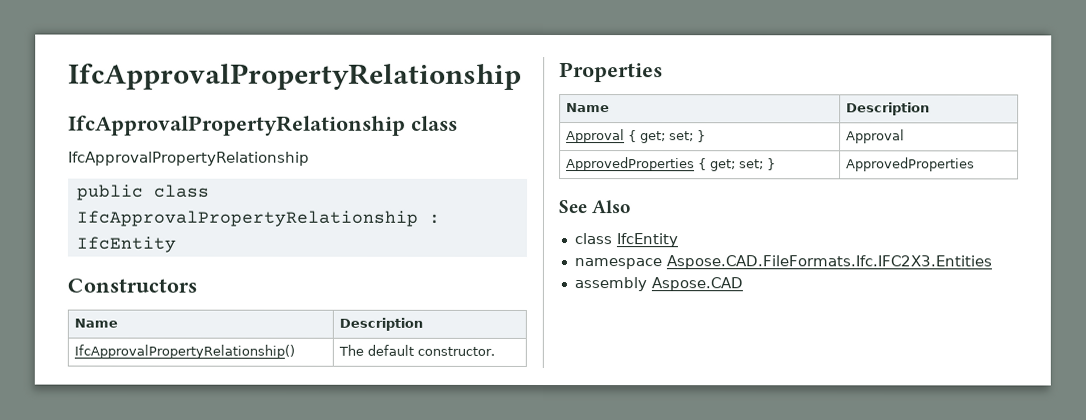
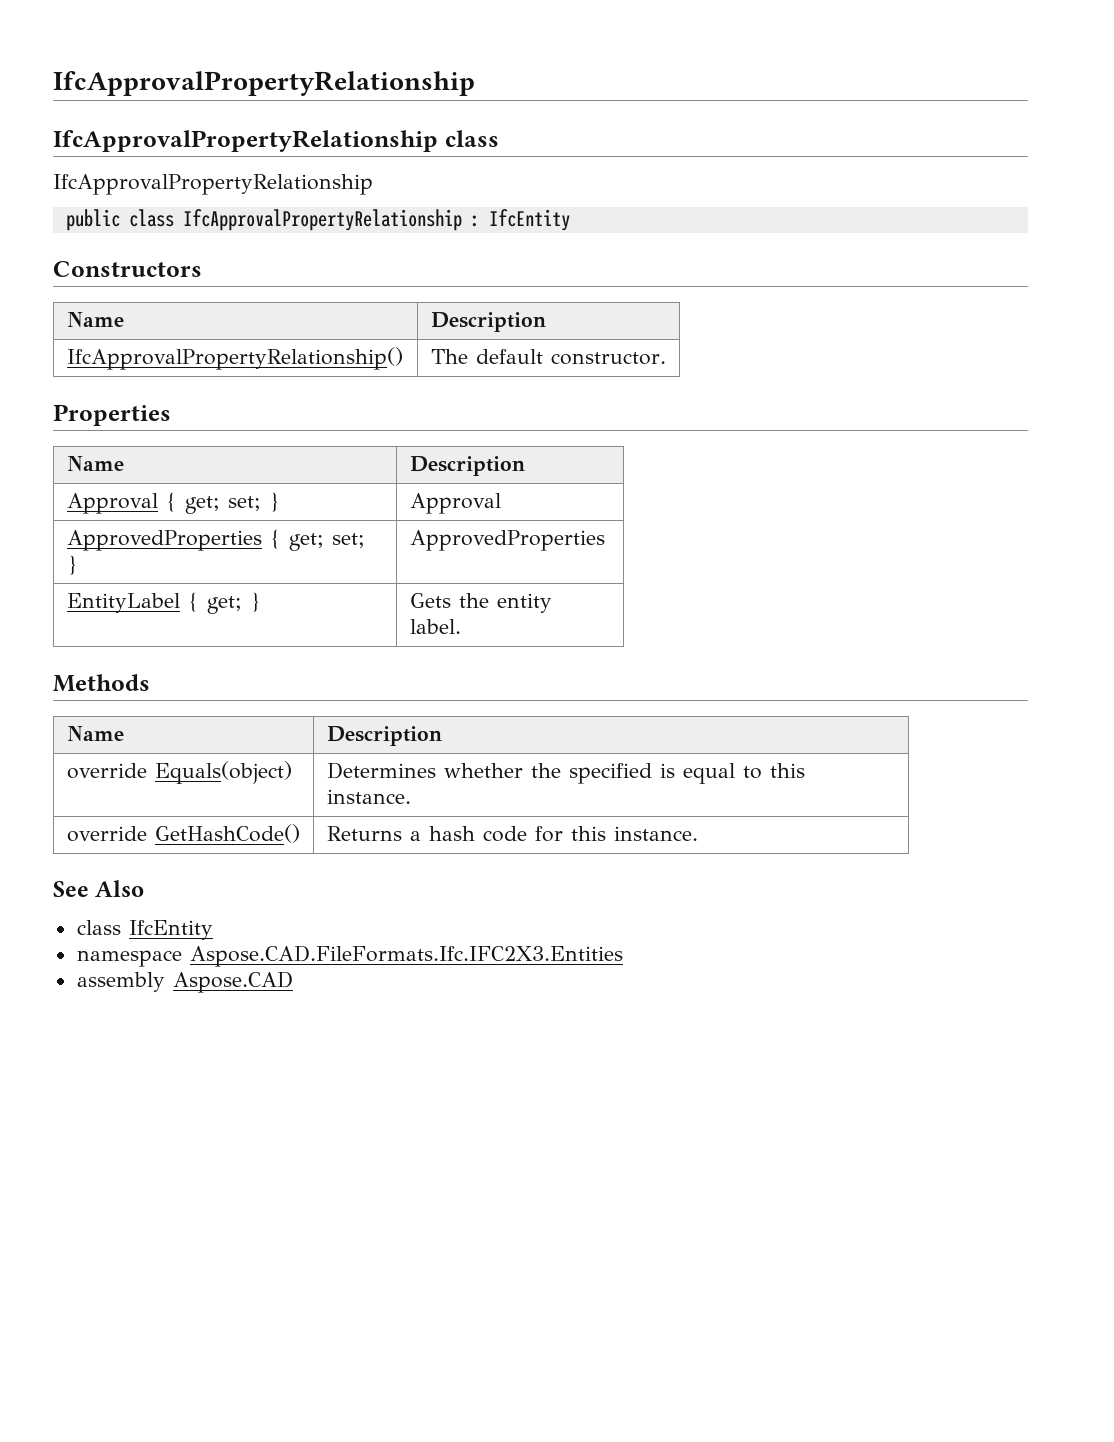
(975, 164) none -> [66,592,261,614] [409,593,552,613] [409,619,461,634] [53,674,150,692] [66,726,124,741] [326,726,442,746] [66,761,292,784] [326,762,805,784] [326,789,411,804] [66,824,300,843] [326,826,698,842] // EntityLabel { get; } | Gets the entity label. // Methods // Name | Description // override Equals(object) | Determines whether the specified is equal to this instance. // override GetHashCode() | Returns a hash code for this instance.

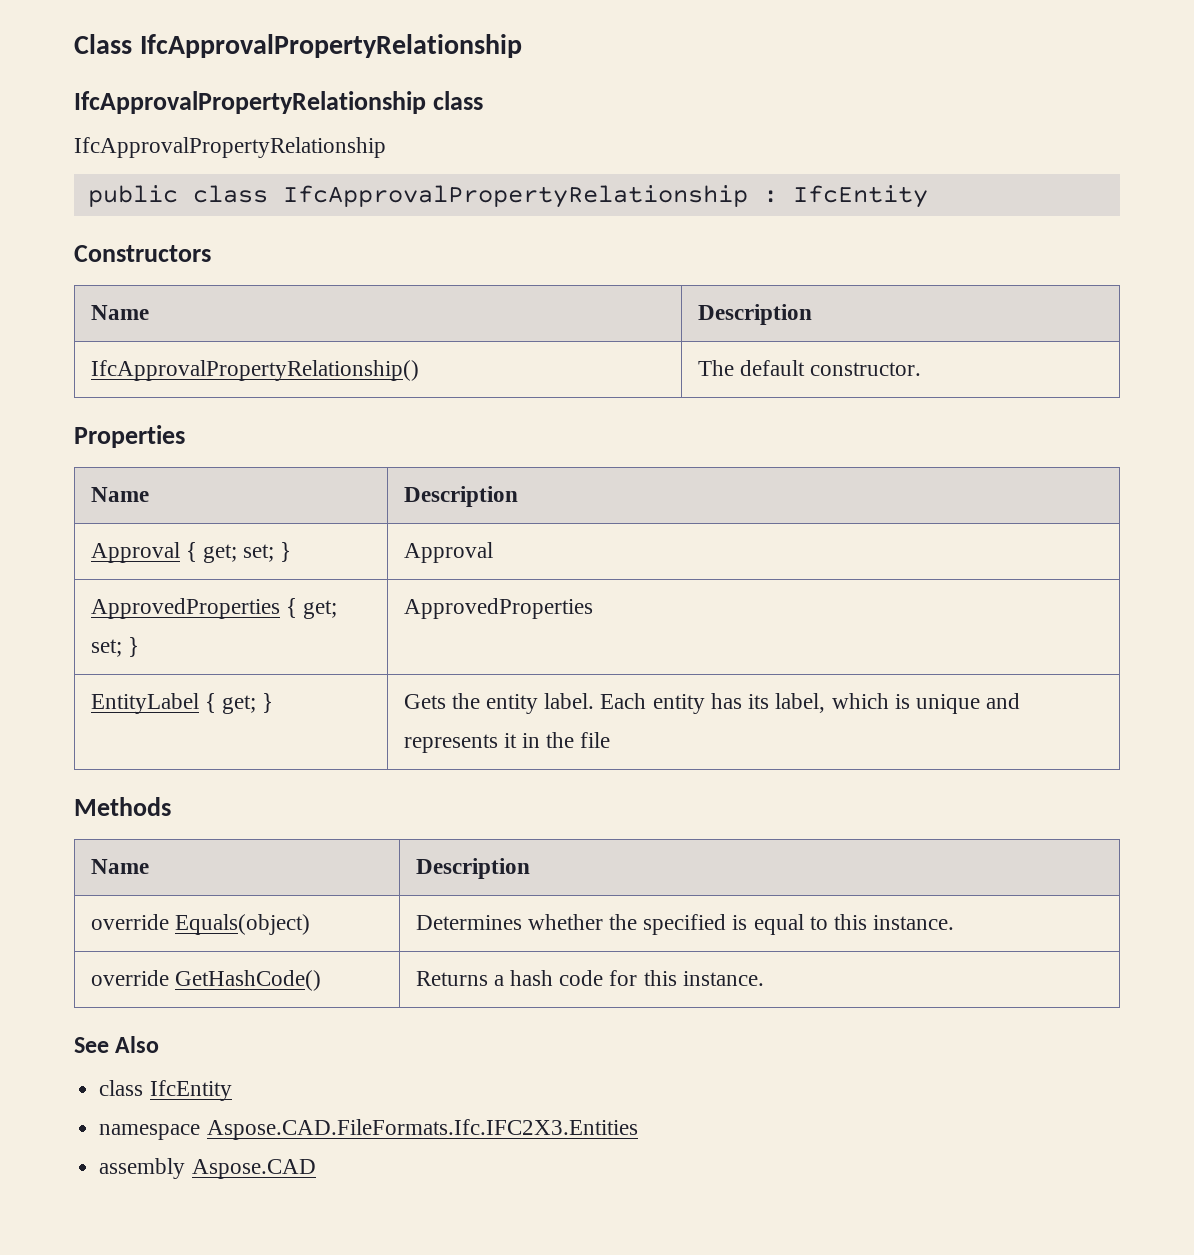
(53, 83) none -> [74,34,132,54] Class
(461, 626) none -> [600,693,1021,714] [403,732,611,753] Each entity has its label, which is unique and represents it in the file

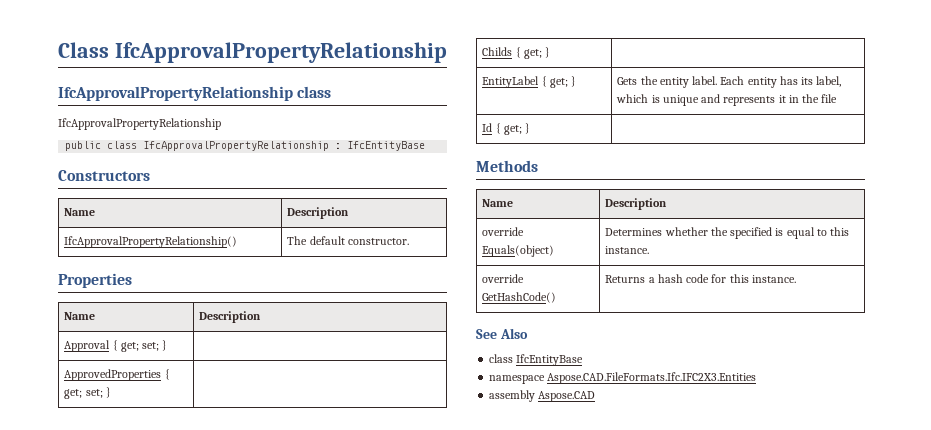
[792,185,928,208] IfcEntity -> [347,141,426,151] IfcEntityBase
[403,542,493,563] Approval -> (168, 345) none
[403,598,593,619] ApprovedProperties -> [482,47,551,59] // Childs { get; } |
(611, 740) none -> [482,123,531,135] // Id { get; } |
[149,1080,232,1101] IfcEntity -> [516,354,584,366] IfcEntityBase

